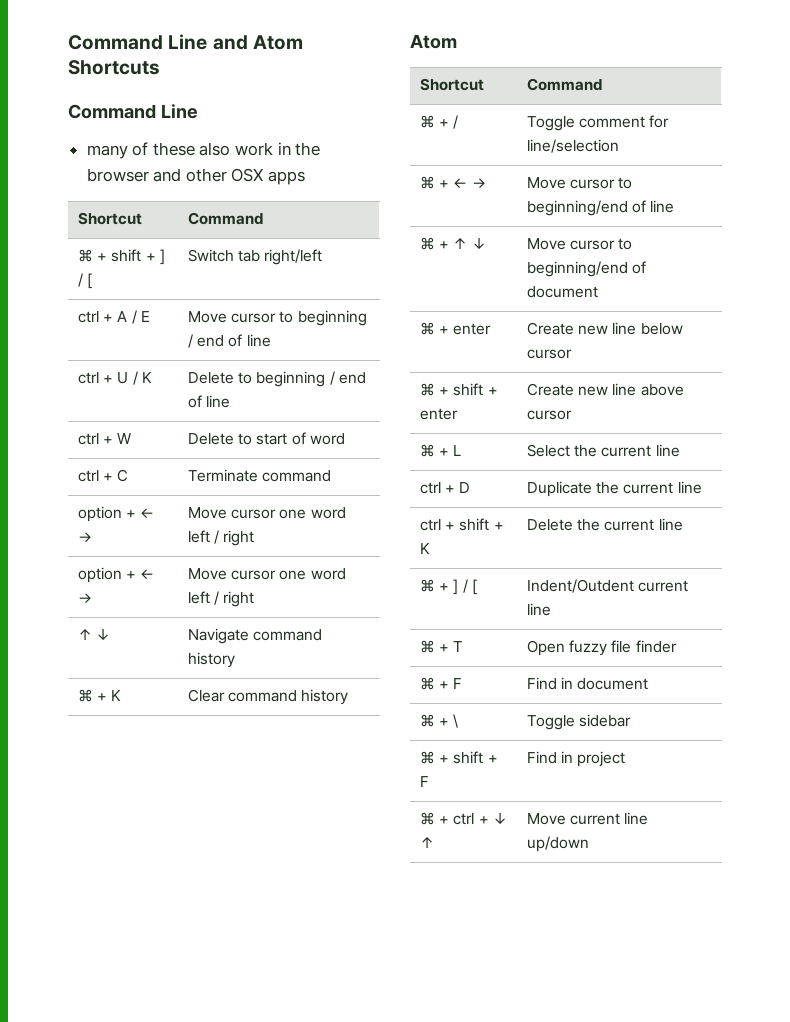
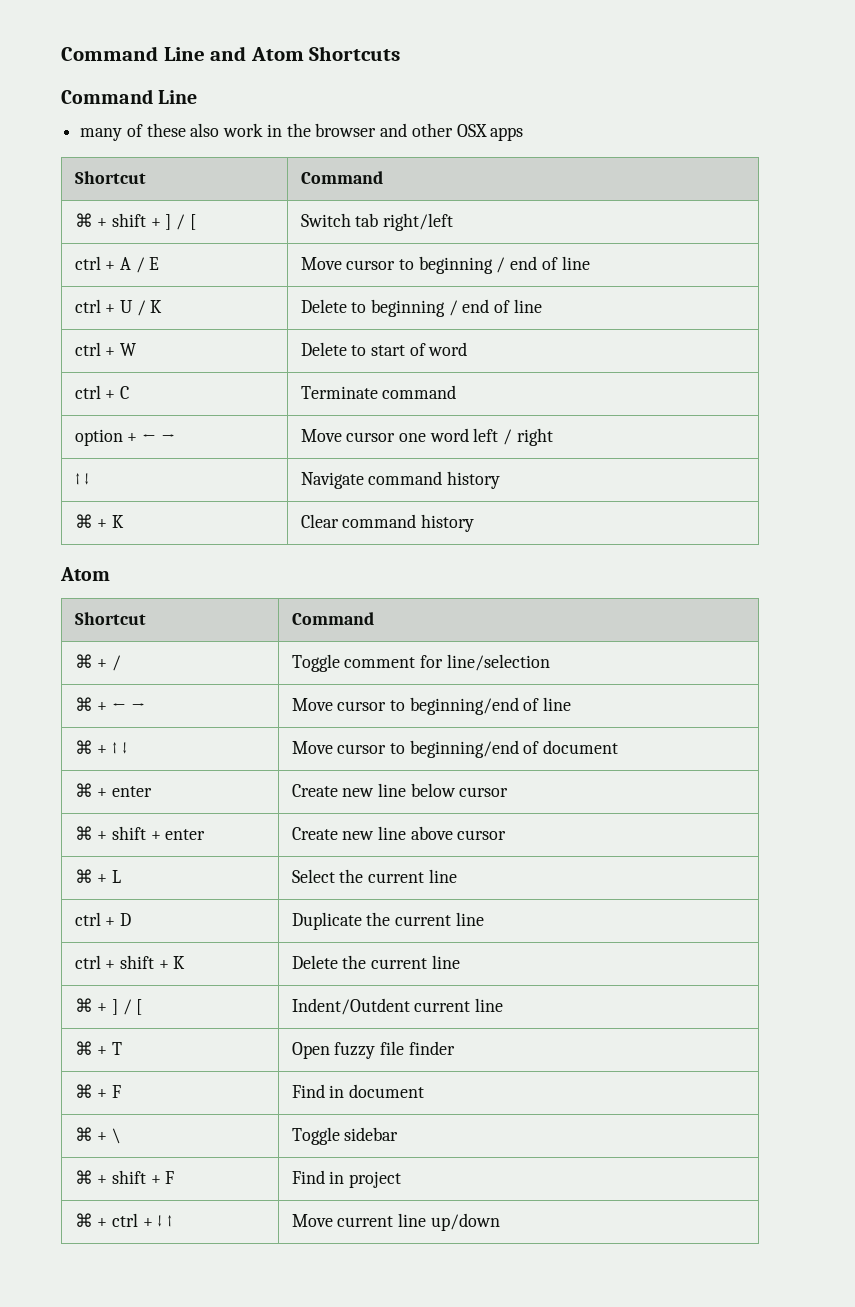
[78,567,155,583] [78,593,93,604] [188,568,346,580] [188,591,255,607] // option + ← → | Move cursor one word left / right -> (553, 437) none

